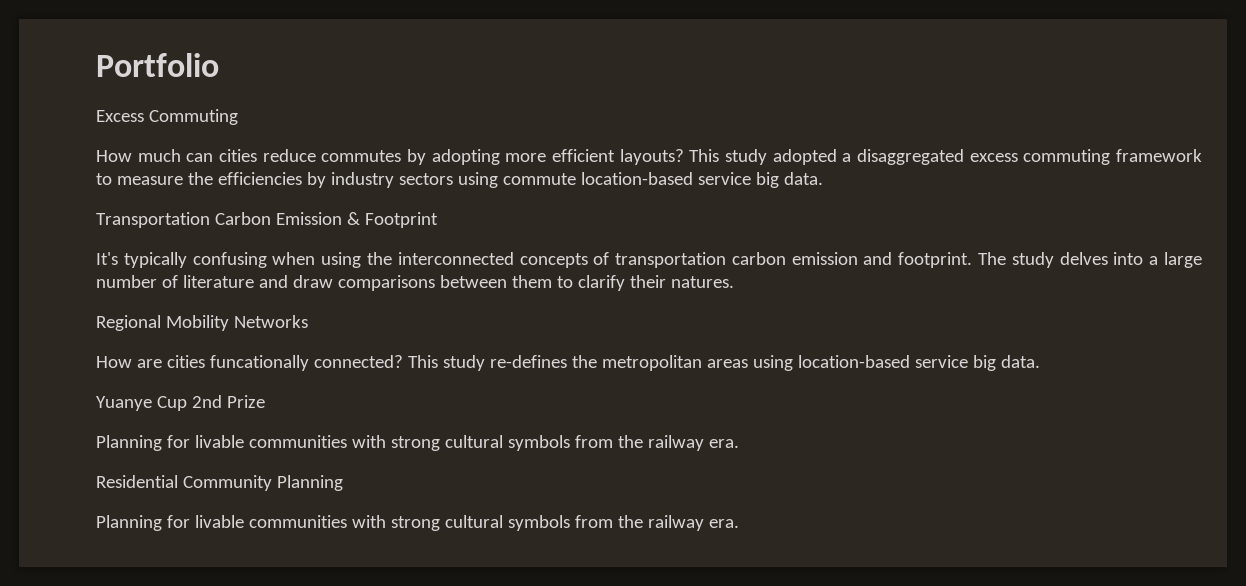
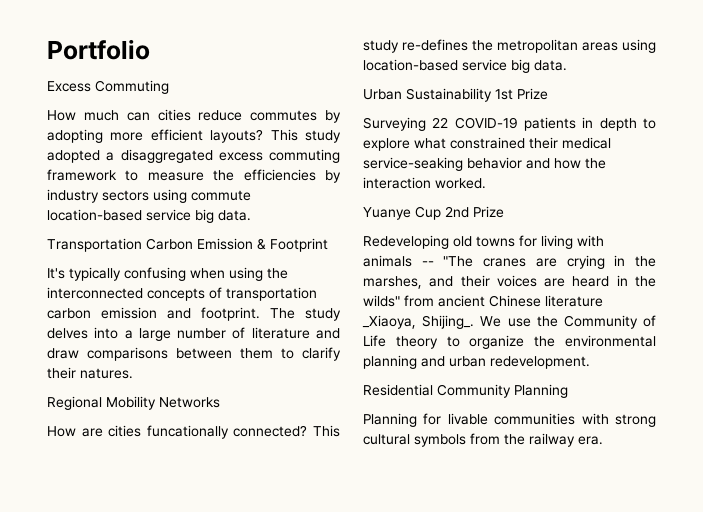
[96,395,265,411] [96,435,739,451] Yuanye Cup 2nd Prize // Planning for livable communities with strong cultural symbols from the railway era. -> [363,88,548,102] [363,117,656,131] [363,137,611,151] [363,157,606,171] [363,177,486,189] [363,206,504,220] [363,235,604,249] [363,255,656,269] [363,275,656,289] [363,295,603,307] [362,315,656,329] [363,335,656,349] [363,355,590,369] Urban Sustainability 1st Prize // Surveying 22 COVID-19 patients in depth to explore what constrained their medical service-seaking behavior and how the interaction worked. // Yuanye Cup 2nd Prize // Redeveloping old towns for living with animals -- "The cranes are crying in the marshes, and their voices are heard in the wilds" from ancient Chinese literature _Xiaoya, Shijing_. We use the Community of Life theory to organize the environmental planning and urban redevelopment.

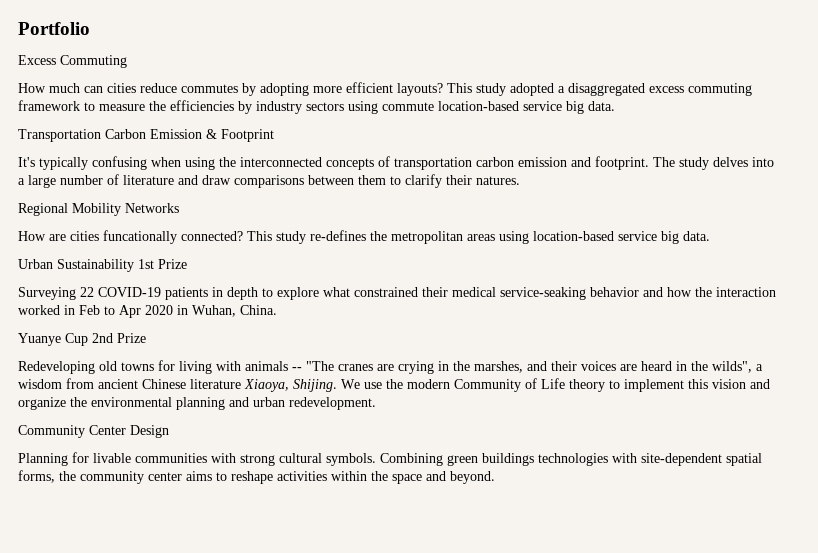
[435,178,486,189] worked. -> [18,305,277,318] worked in Feb to Apr 2020 in Wuhan, China.
[363,295,400,307] wilds" -> [712,361,763,373] [18,379,62,389] wilds", a wisdom
[362,315,475,329] _Xiaoya, Shijing_. -> [244,379,337,392] Xiaoya, Shijing.
(558, 321) none -> [407,379,450,389] modern
(460, 341) none -> [624,379,770,392] implement this vision and
[363,384,568,398] Residential Community Planning -> [18,425,169,438] Community Center Design
[414,433,603,447] symbols from the railway era. -> [326,453,762,466] [18,470,495,484] symbols. Combining green buildings technologies with site-dependent spatial forms, the community center aims to reshape activities within the space and beyond.

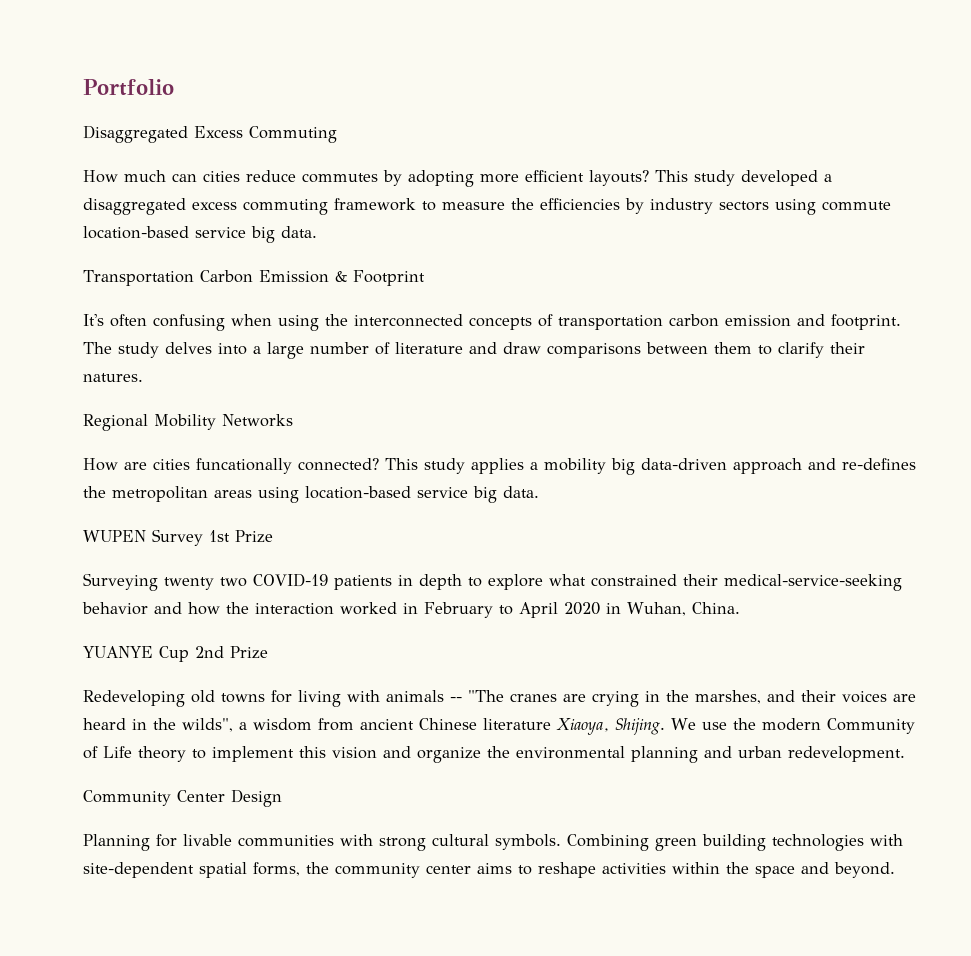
(90, 28) none -> [83,125,188,143] Disaggregated
[510,83,554,96] adopted -> [741,170,818,186] developed
[39,157,88,170] typically -> [110,314,147,327] often
(306, 237) none -> [471,458,836,475] applies a mobility big data-driven approach and
[18,259,134,272] Urban Sustainability -> [83,529,203,546] WUPEN Survey
[80,287,94,297] 22 -> [164,577,247,590] twenty two
[452,287,586,300] medical service-seaking -> [724,574,902,591] medical-service-seeking
[79,305,141,318] Feb to Apr -> [424,602,558,618] February to April
[18,333,61,346] Yuanye -> [83,646,153,658] YUANYE
[482,453,534,466] buildings -> [702,834,766,851] building

